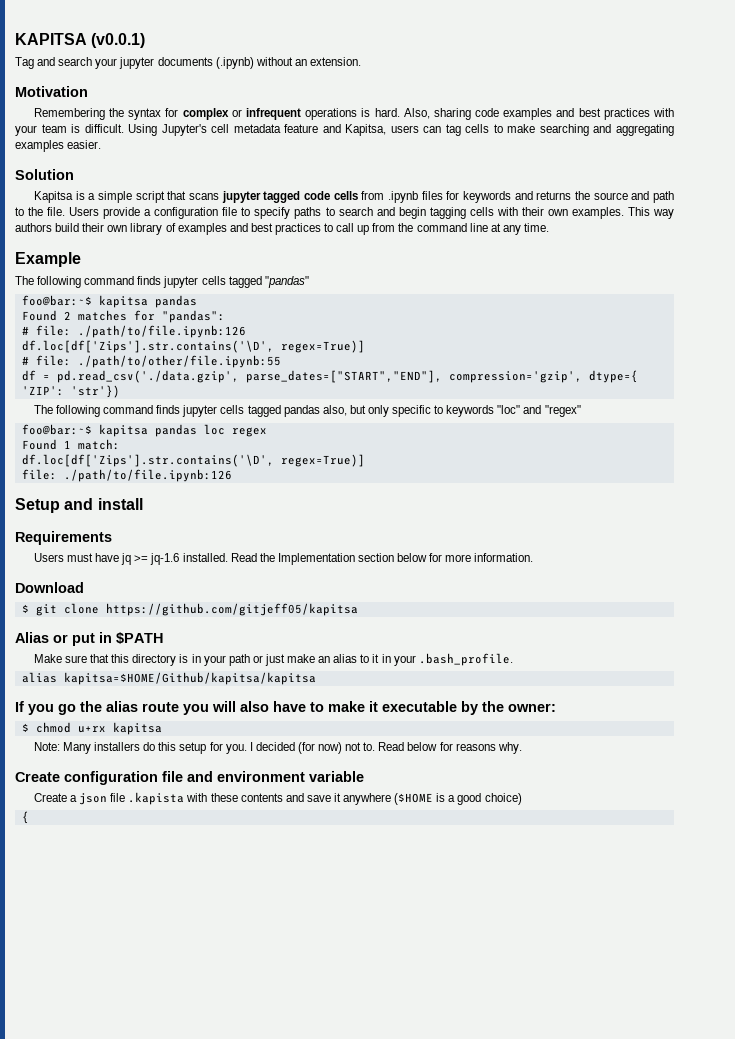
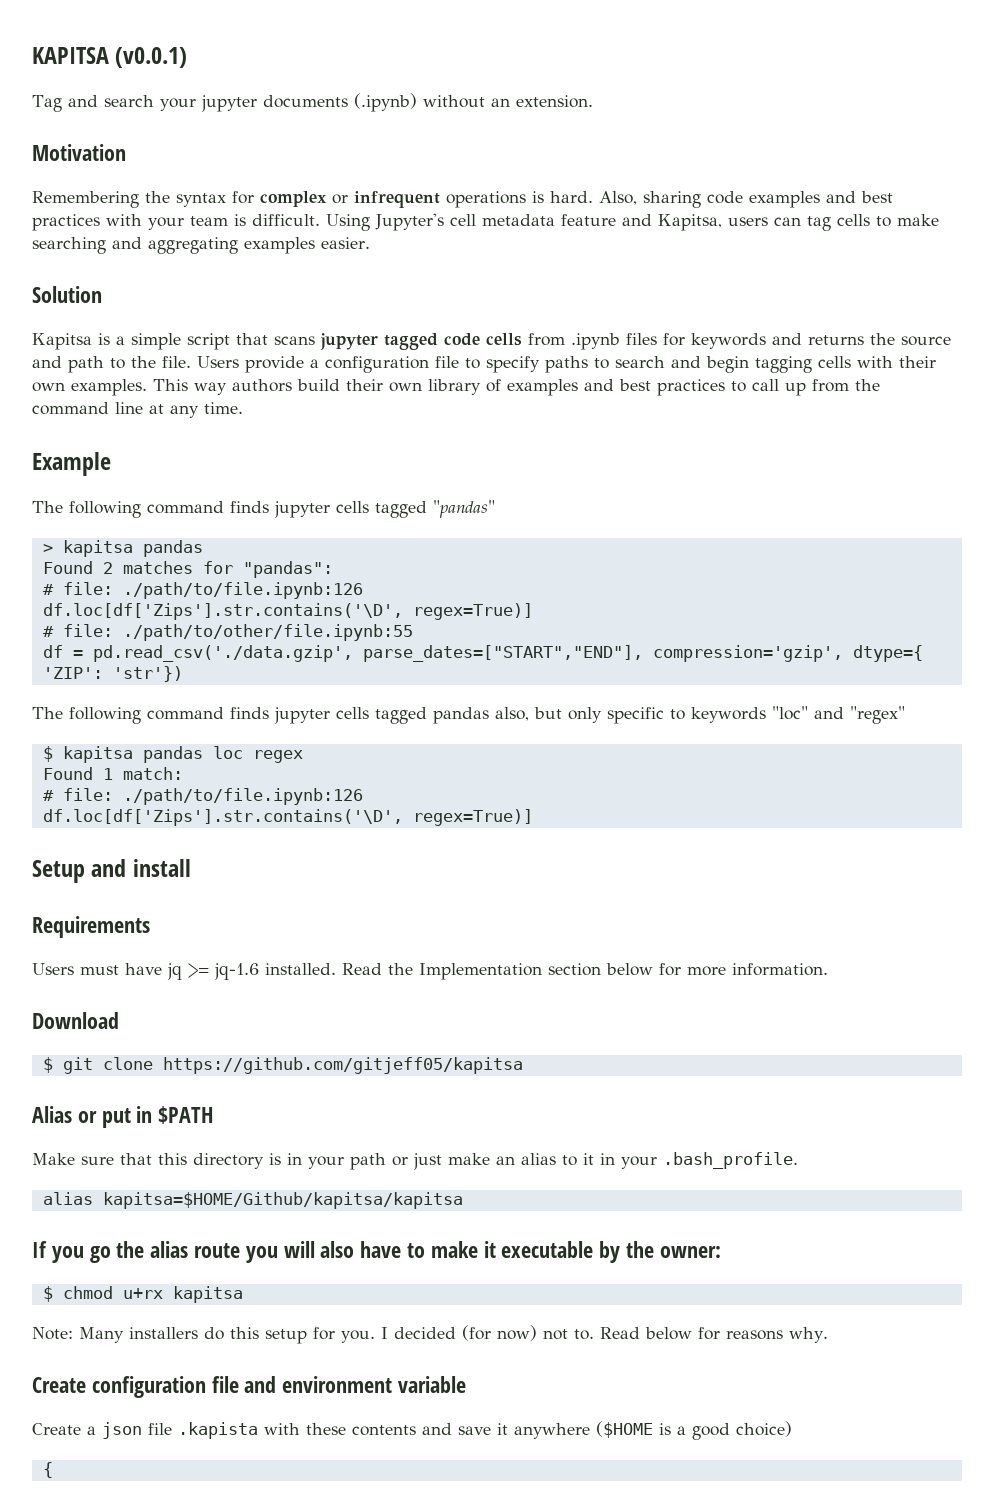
[21,295,92,306] foo@bar:~$ -> [42,544,53,553] >
[21,424,92,435] foo@bar:~$ -> [42,746,53,762] $
[21,454,365,467] [21,469,232,482] // df.loc[df['Zips'].str.contains('\D', regex=True)] // file: ./path/to/file.ipynb:126 -> [42,788,363,805] [42,809,533,826] // # file: ./path/to/file.ipynb:126 // df.loc[df['Zips'].str.contains('\D', regex=True)]

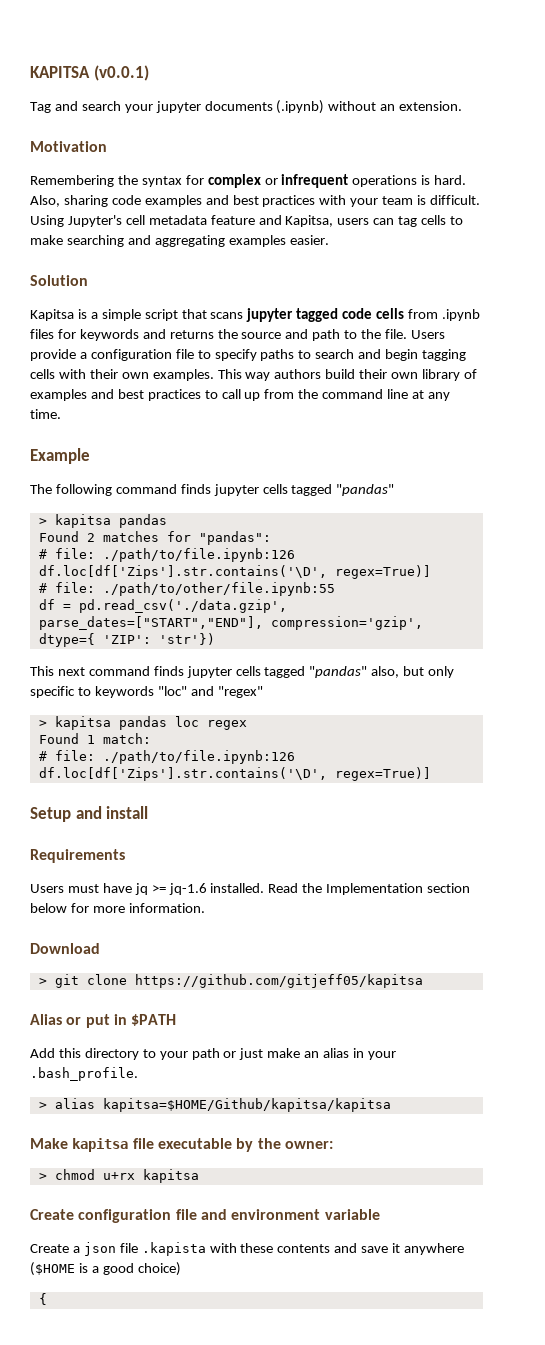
[32,707,489,724] The following command finds jupyter cells tagged pandas -> [30,666,368,678] This next command finds jupyter cells tagged "pandas"
[42,746,53,762] $ -> [38,720,47,727] >
[42,1057,53,1073] $ -> [38,978,47,985] >
[32,1153,302,1169] Make sure that this directory is in -> [30,1048,156,1060] Add this directory to
[562,1153,594,1166] to it -> (350, 1053) none
(798, 1160) none -> [38,1102,47,1109] >
[32,1241,496,1263] If you go the alias route you will also have to make it -> [30,1138,154,1152] Make kapitsa file
[42,1286,53,1302] $ -> [38,1173,47,1180] >
[32,1325,828,1344] // Note: Many installers do this setup for you. I decided (for now) not to. Read below for reasons why. -> (199, 1176) none

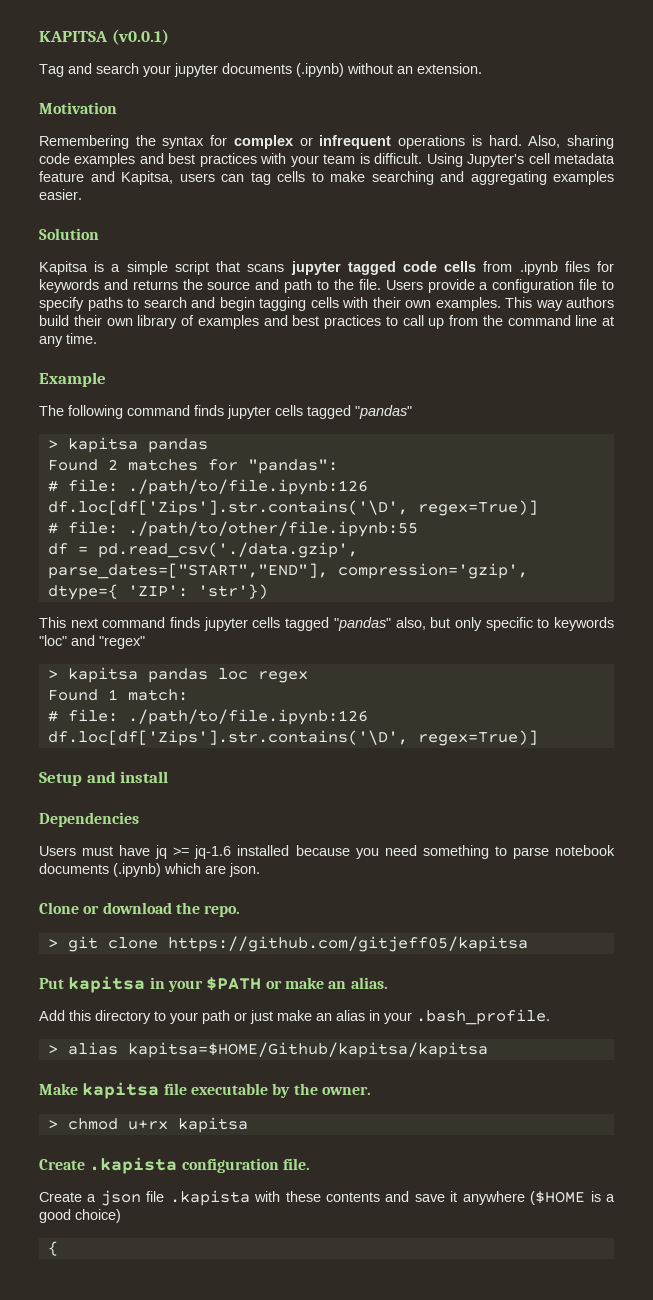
[30,849,125,863] Requirements -> [39,812,139,827] Dependencies
[210,883,471,895] [30,903,205,913] [30,943,100,954] [38,974,423,988] [30,1014,177,1028] installed. Read the Implementation section below for more information. // Download // > git clone https://github.com/gitjeff05/kapitsa // Alias or put in $PATH -> [237,845,615,859] [39,863,260,877] [39,902,241,917] [47,936,528,952] [39,976,388,993] installed because you need something to parse notebook documents (.ipynb) which are json. // Clone or download the repo. // > git clone https://github.com/gitjeff05/kapitsa // Put kapitsa in your $PATH or make an alias.
[284,1141,333,1149] owner: -> [321,1086,371,1095] owner.
[78,1209,380,1223] configuration file and environment variable -> [89,1157,310,1174] .kapista configuration file.

